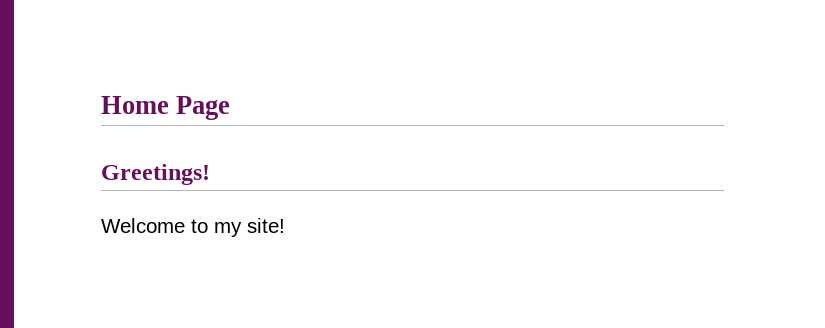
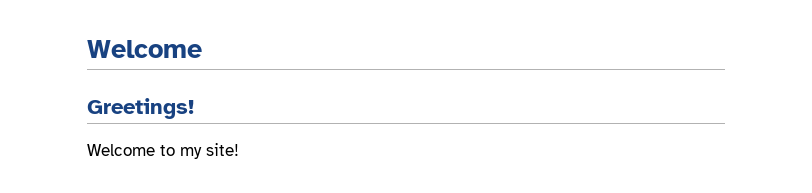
[101,96,231,120] Home Page -> [87,40,202,58] Welcome

